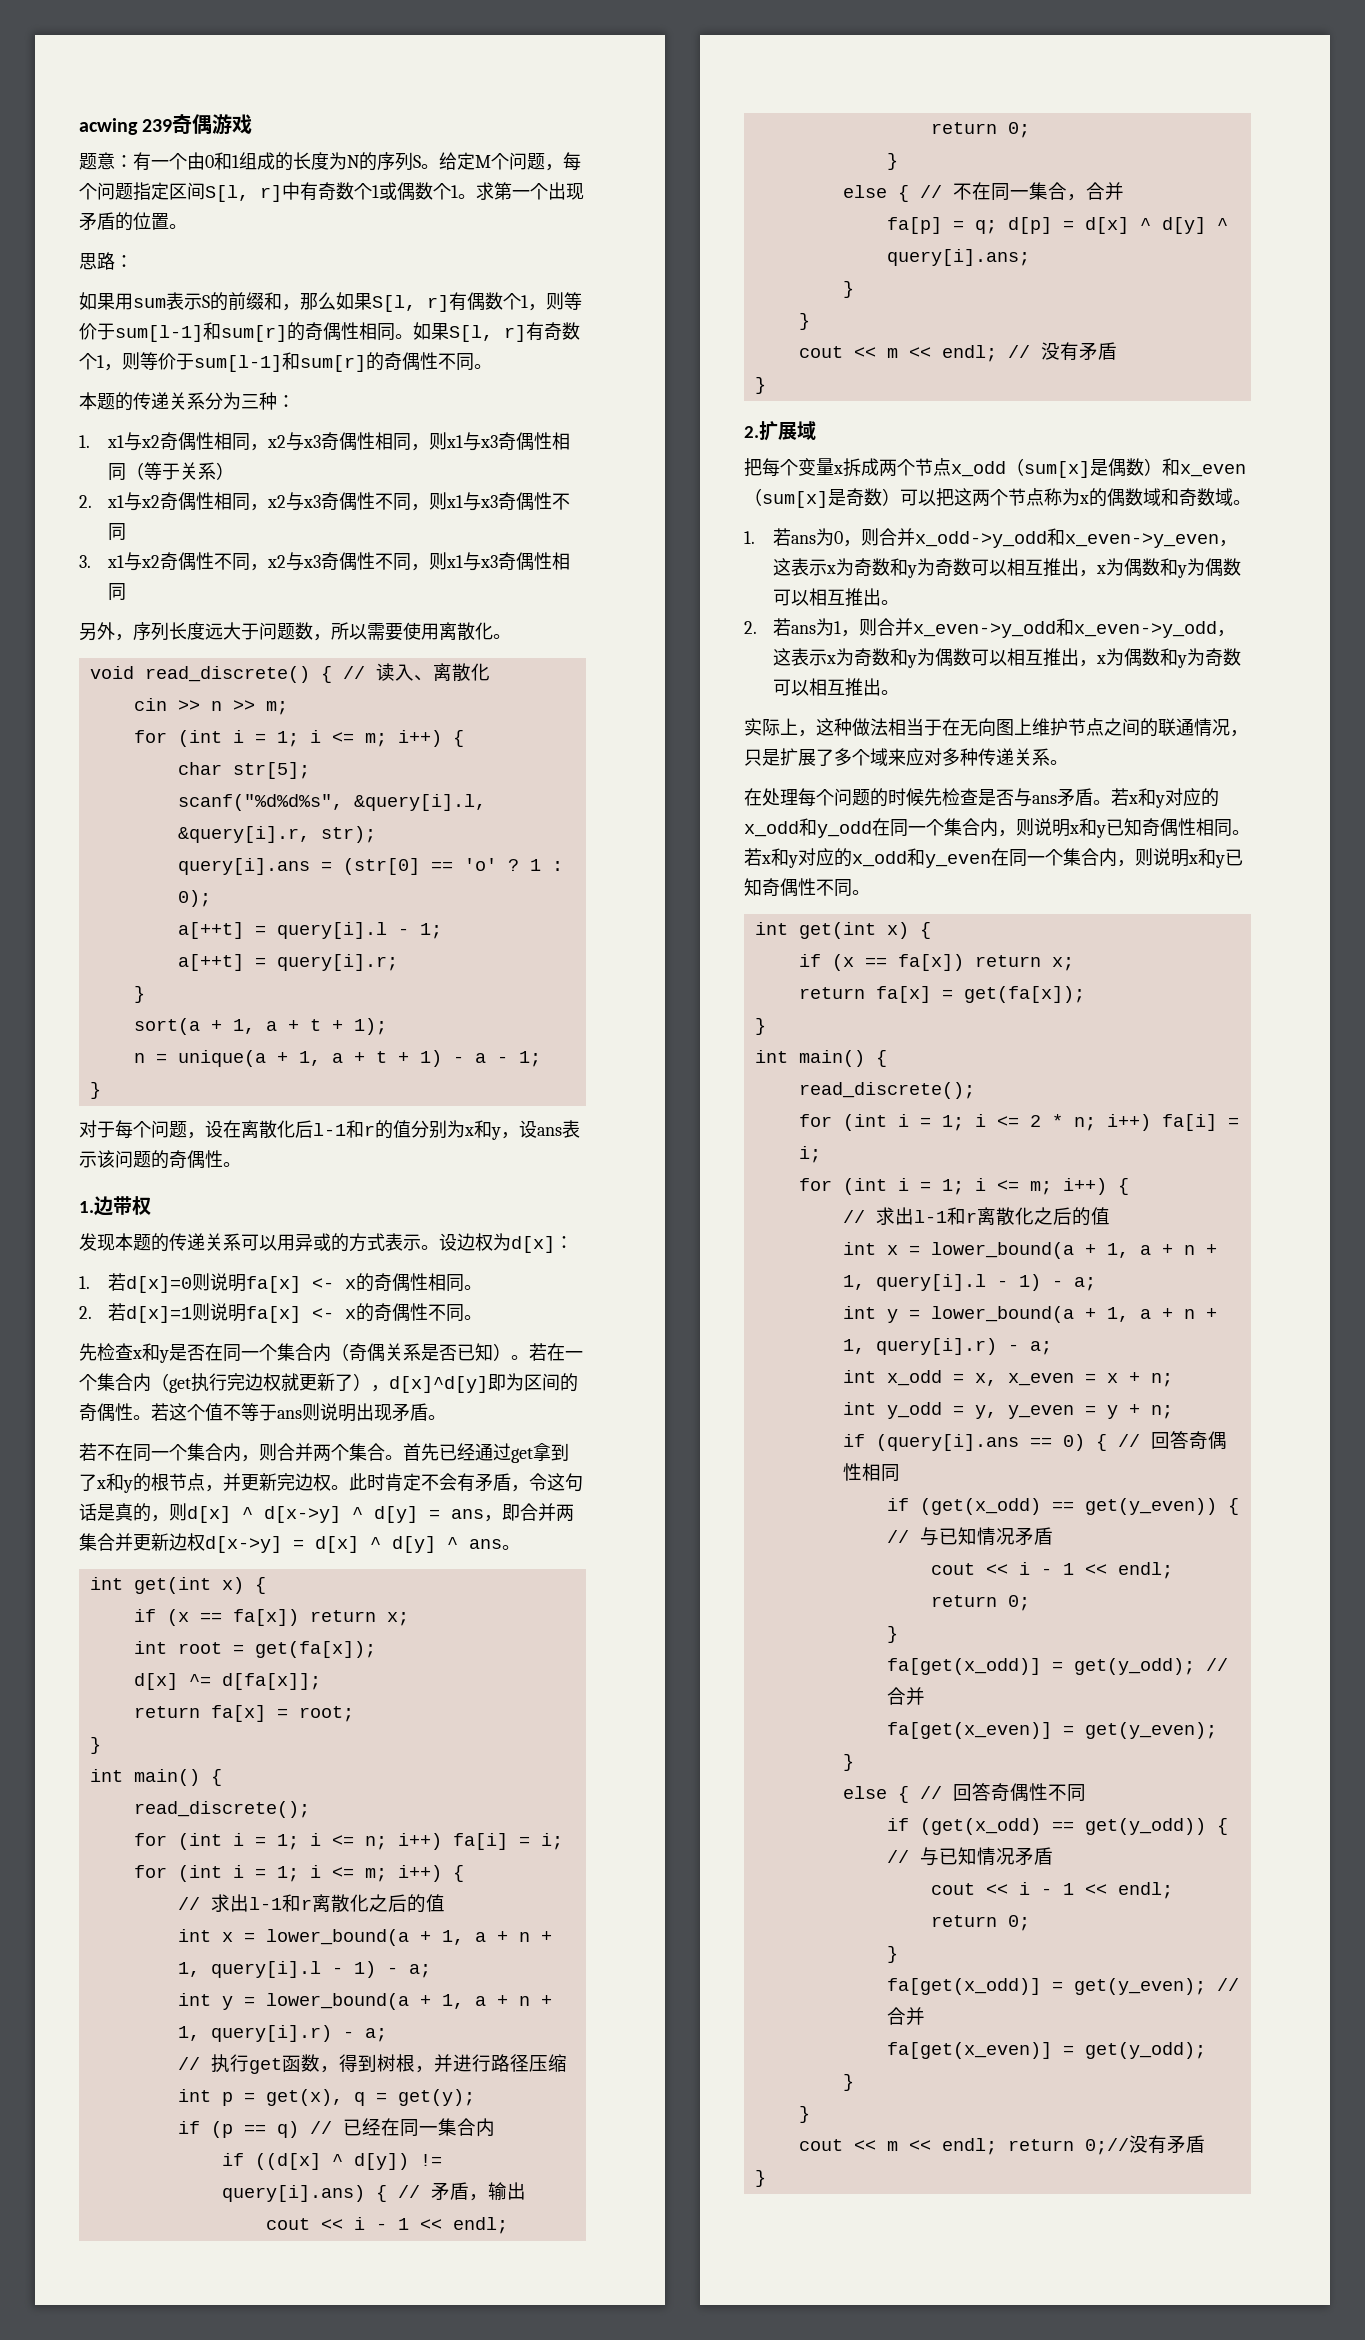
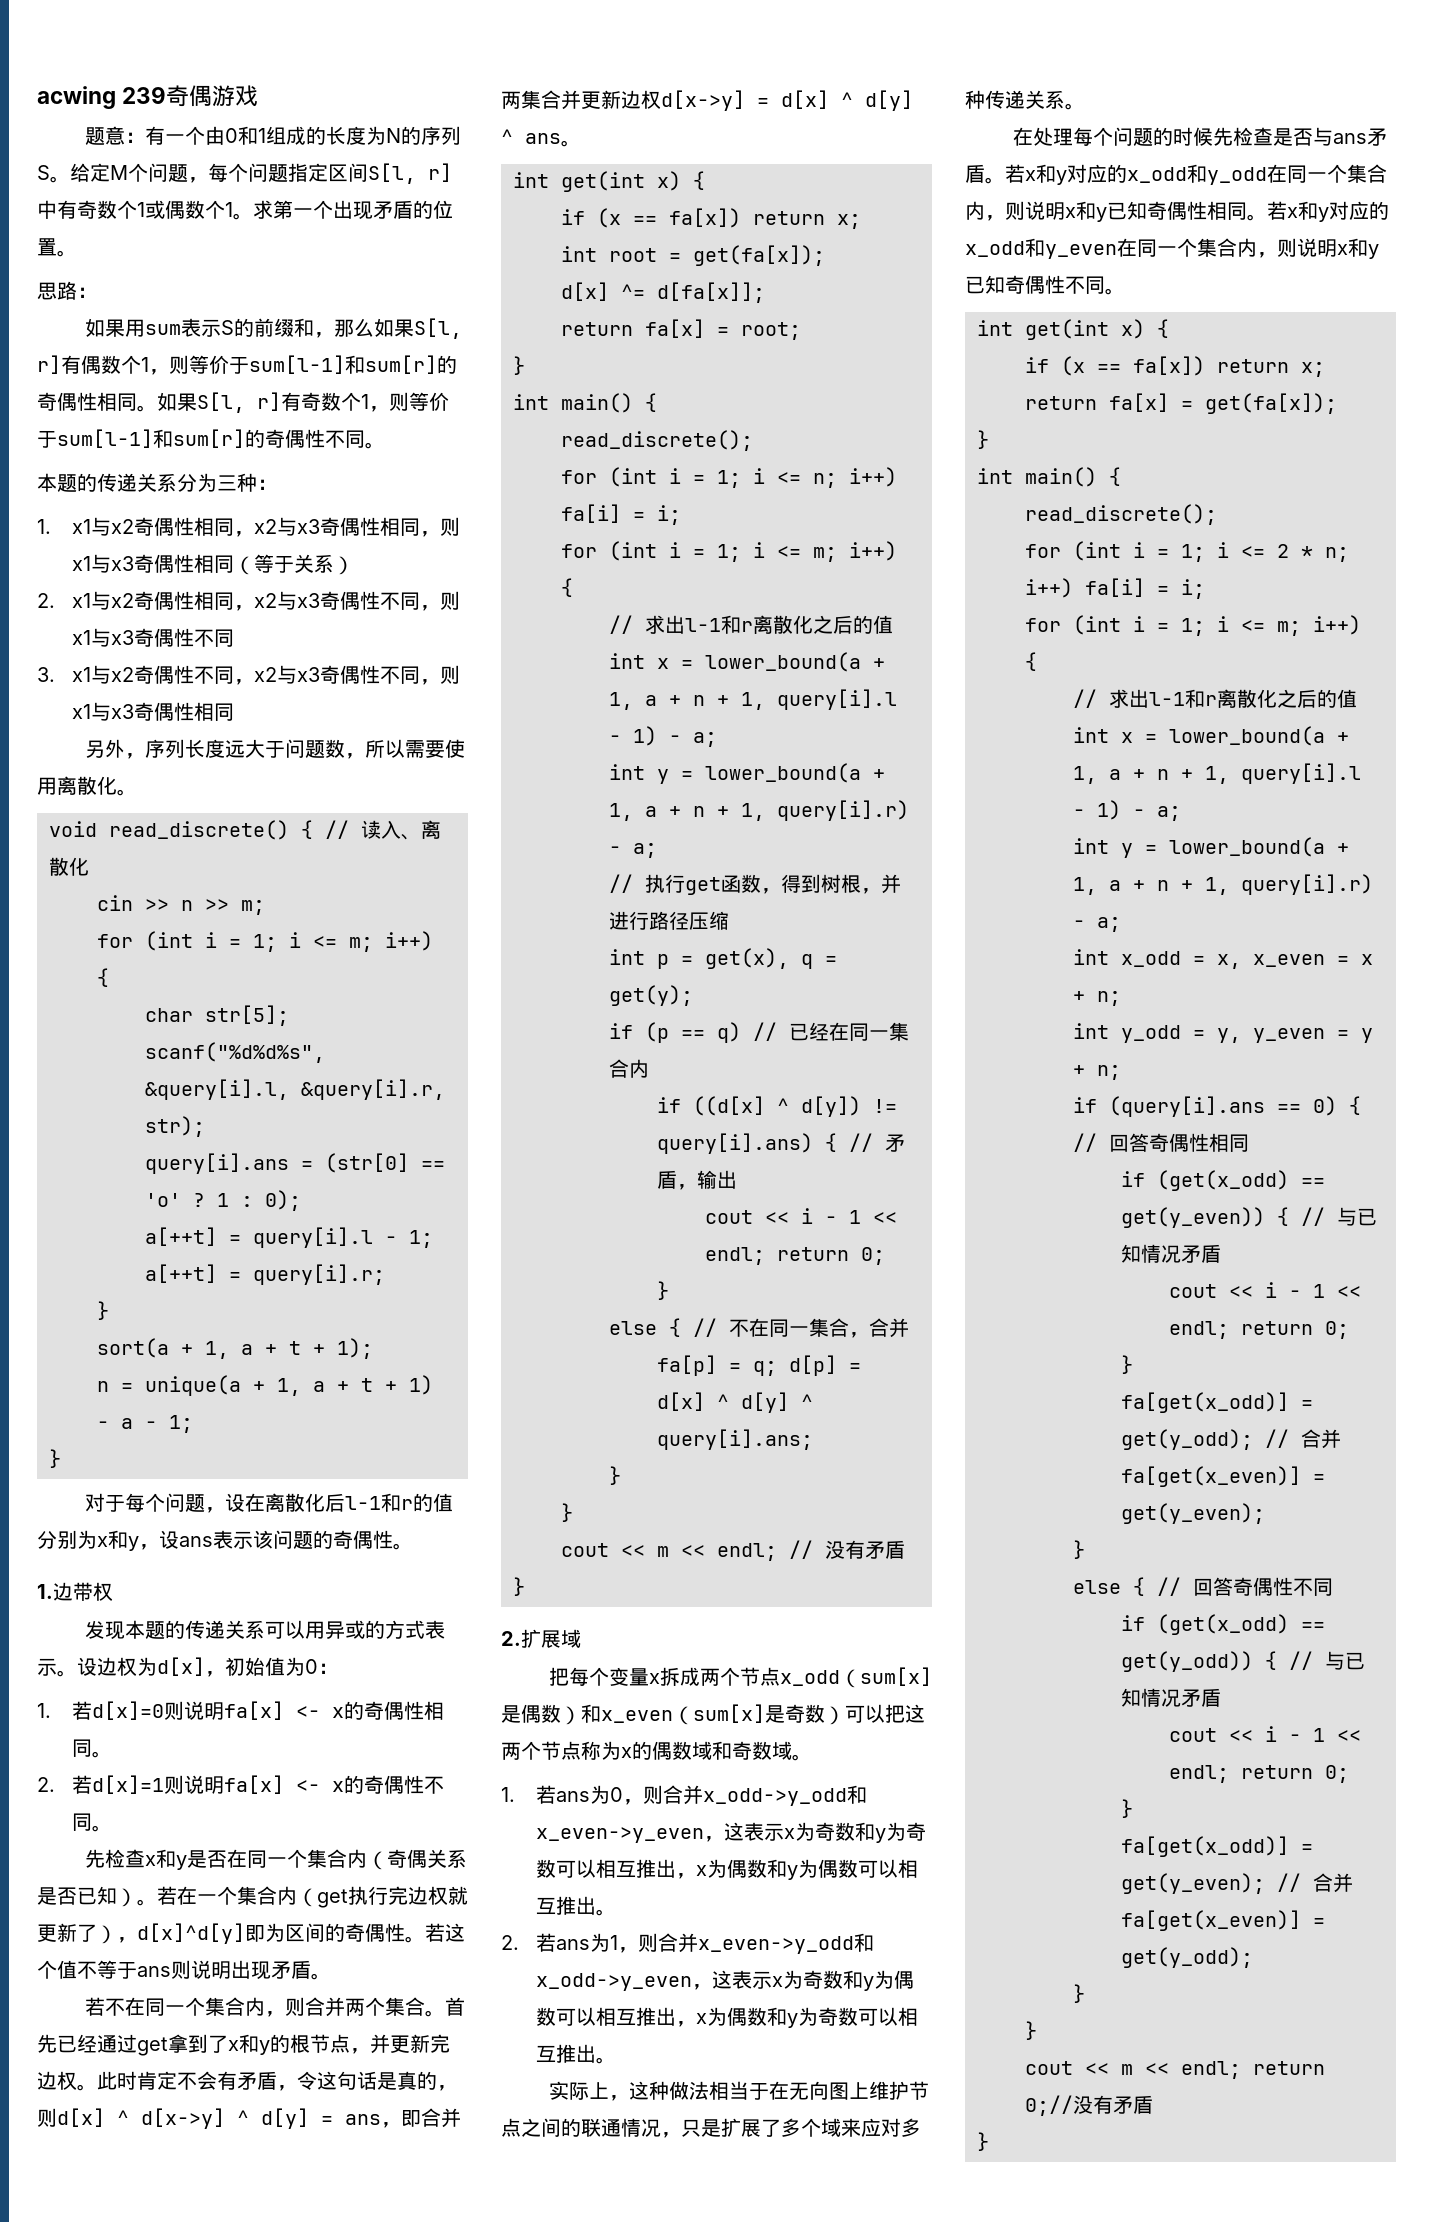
(555, 1244) none -> [205,1657,318,1677] ，初始值为0
[1073,621,1217,638] x_even->y_odd -> [536,1973,693,1991] x_odd->y_even

